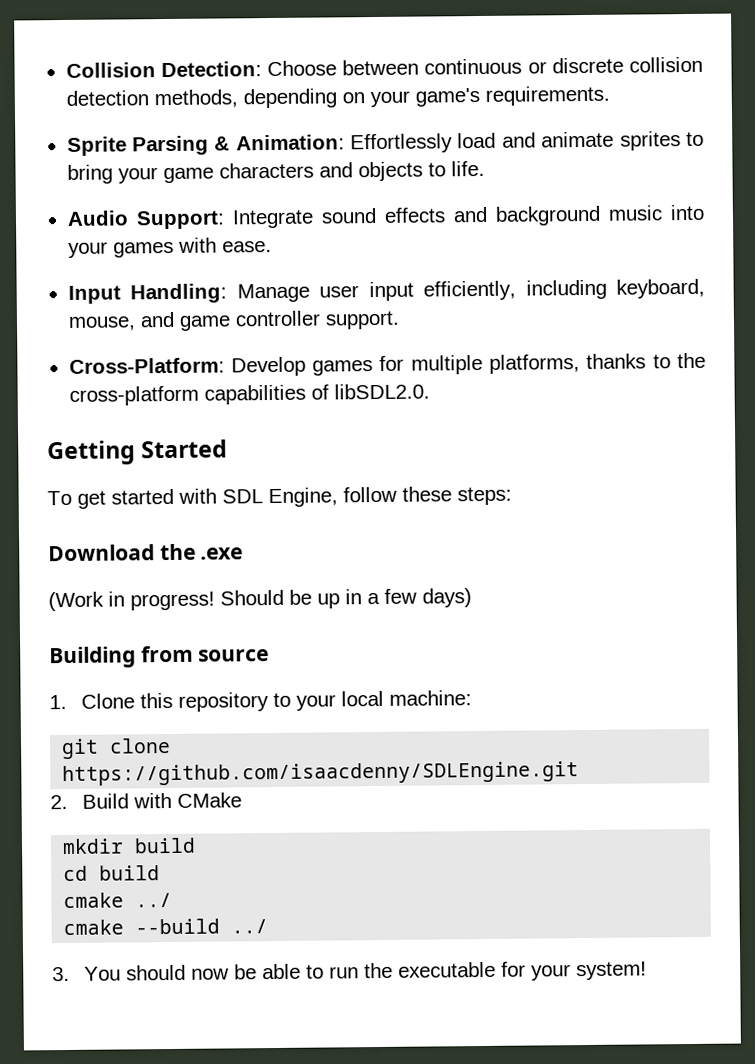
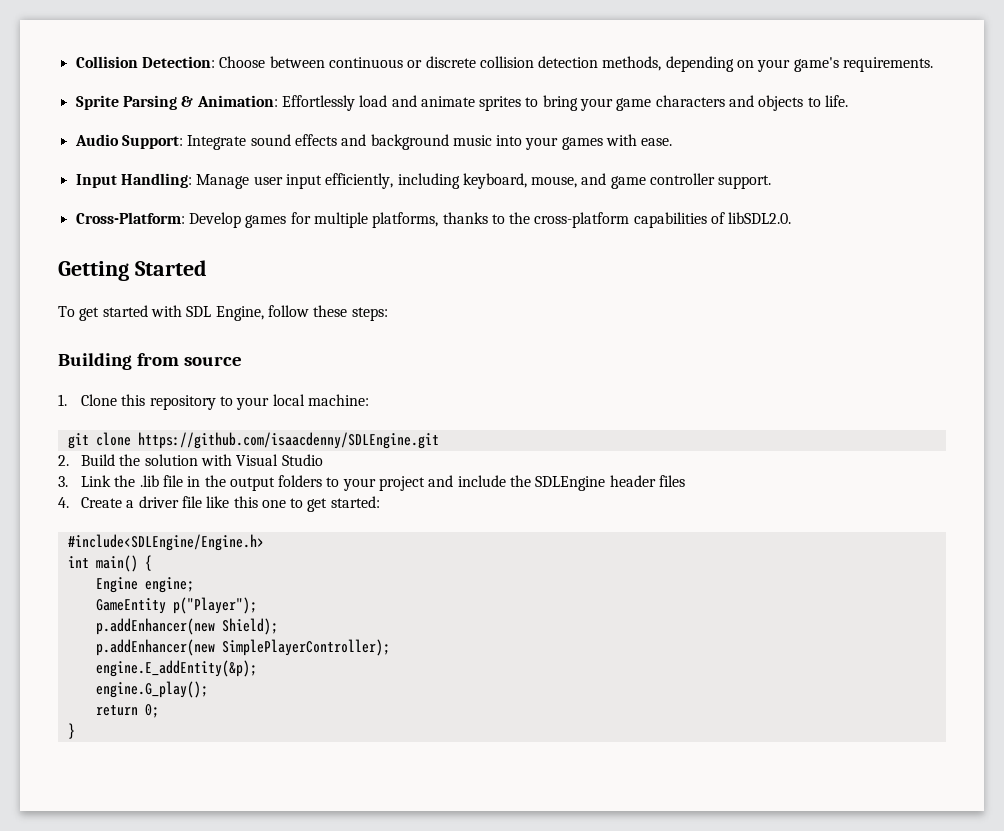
[48,543,244,562] [48,588,472,612] // Download the .exe // (Work in progress! Should be up in a few days) -> (388, 314) none
[133,792,243,809] [62,837,197,855] [63,865,161,882] [63,892,173,909] [63,918,269,936] [52,961,648,982] with CMake // mkdir build // cd build // cmake ../ // cmake --build ../ // 3. You should now be able to run the executable for your system! -> [119,454,323,466] [58,475,686,491] [58,496,380,512] [67,534,264,551] [67,555,152,572] [95,577,194,593] [95,597,257,614] [95,618,278,635] [95,639,390,656] [95,660,257,677] [95,681,208,698] [95,704,159,718] [67,723,75,739] the solution with Visual Studio // 3. Link the .lib file in the output folders to your project and include the SDLEngine header files // 4. Create a driver file like this one to get started: // #include<SDLEngine/Engine.h> // int main() { // Engine engine; // GameEntity p("Player"); // p.addEnhancer(new Shield); // p.addEnhancer(new SimplePlayerController); // engine.E_addEntity(&p); // engine.G_play(); // return 0; // }

